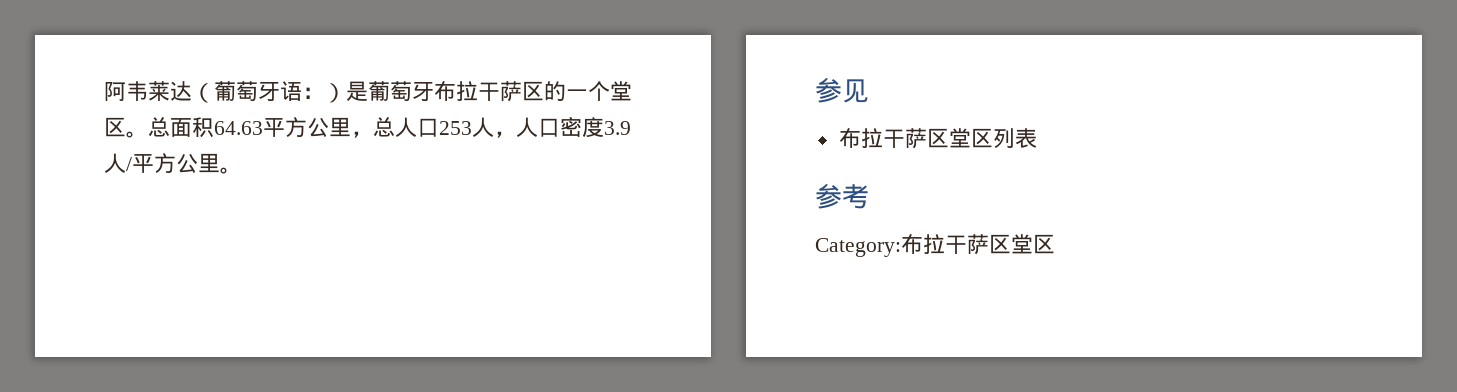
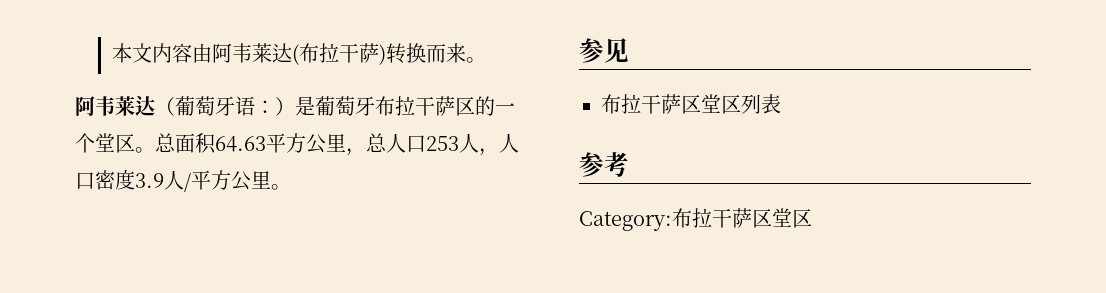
(104, 91) none -> [111,43,486,65] 本文内容由阿韦莱达(布拉干萨)转换而来。 //

